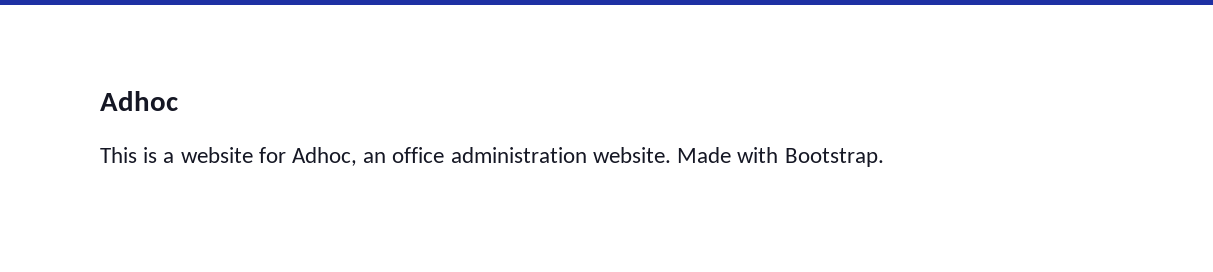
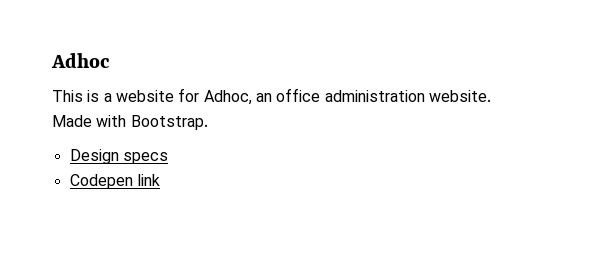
(884, 157) none -> [69,149,168,164] [69,174,160,189] // Design specs // Codepen link

